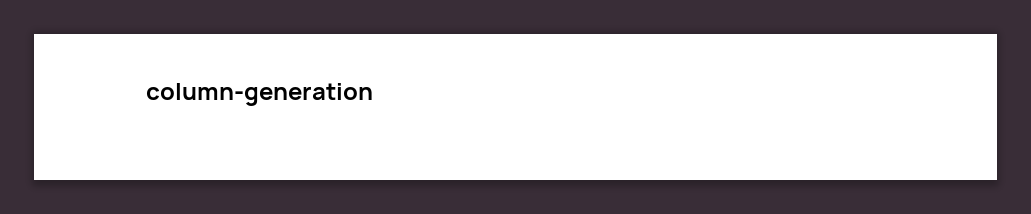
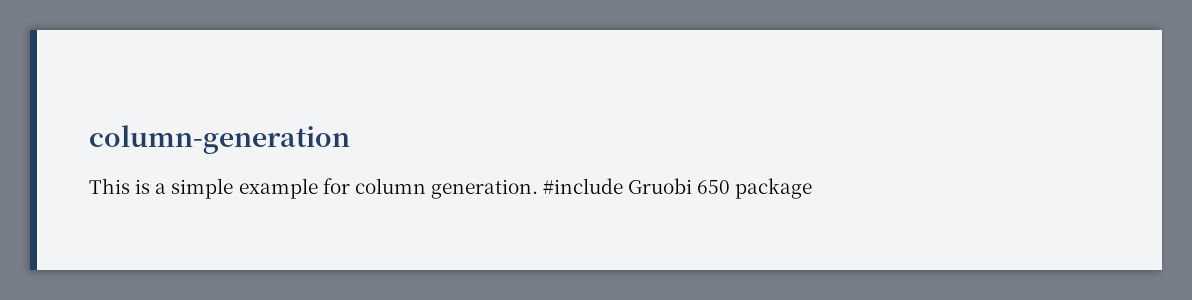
(373, 94) none -> [89,178,813,199] // This is a simple example for column generation. #include Gruobi 650 package

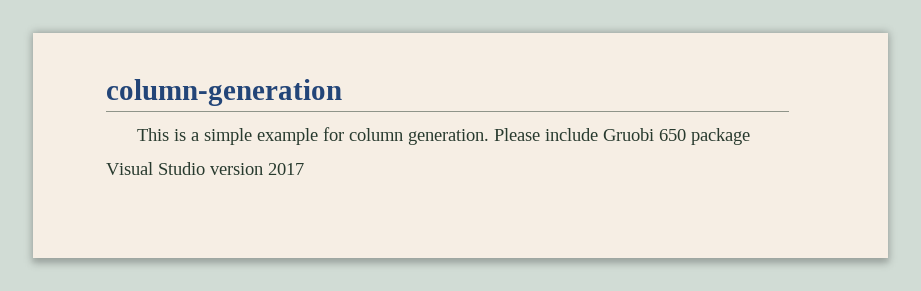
[543,178,624,194] #include -> [493,128,598,141] Please include
(813, 188) none -> [106,162,304,175] // Visual Studio version 2017

